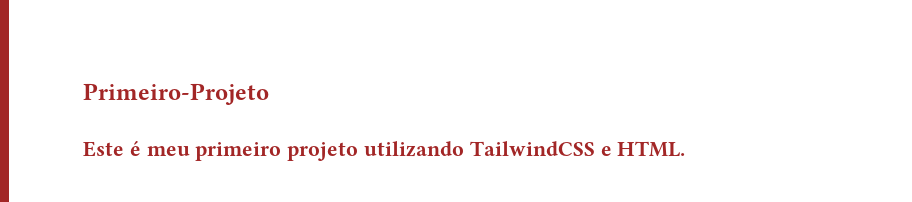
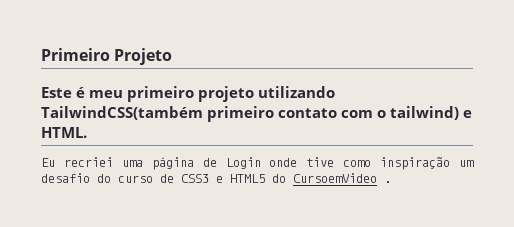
[83,83,269,105] Primeiro-Projeto -> [41,48,173,65] Primeiro Projeto
[469,141,686,157] TailwindCSS e HTML. -> [41,106,473,122] [41,127,87,138] [41,157,474,170] [41,173,391,183] TailwindCSS(também primeiro contato com o tailwind) e HTML. // Eu recriei uma página de Login onde tive como inspiração um desafio do curso de CSS3 e HTML5 do CursoemVideo .

